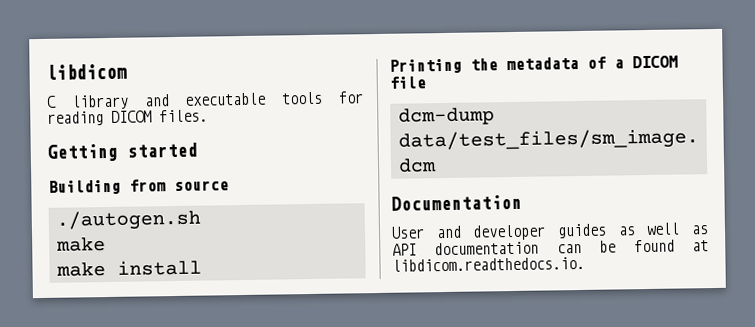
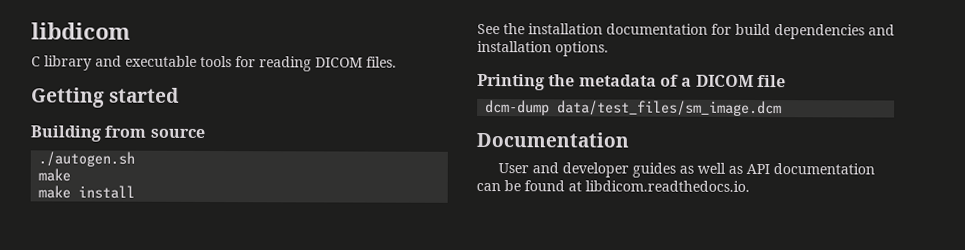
(202, 267) none -> [477,23,895,40] [477,40,609,57] // See the installation documentation for build dependencies and installation options.

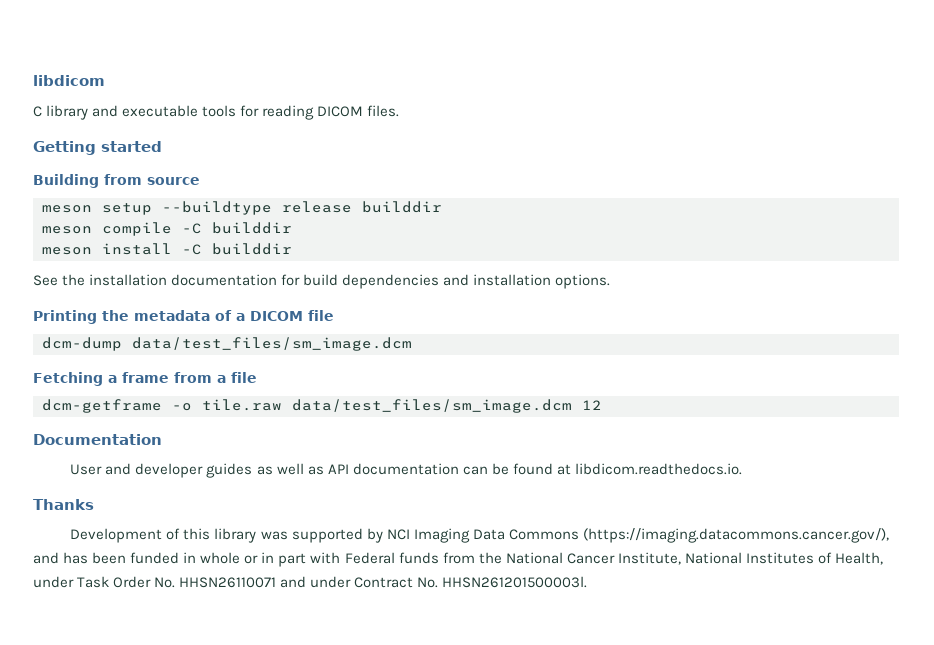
[38,151,136,167] [38,168,72,182] [38,185,72,199] ./autogen.sh // make // make -> [42,201,442,215] [42,222,292,236] [42,247,92,255] meson setup --buildtype release builddir // meson compile -C builddir // meson
(136, 192) none -> [182,243,292,255] -C builddir
(783, 108) none -> [33,372,257,386] [42,399,602,413] // Fetching a frame from a file // dcm-getframe -o tile.raw data/test_files/sm_image.dcm 12
(750, 186) none -> [33,499,94,510] [70,528,889,543] [33,552,883,567] [33,576,588,588] // Thanks // Development of this library was supported by NCI Imaging Data Commons (https://imaging.datacommons.cancer.gov/), and has been funded in whole or in part with Federal funds from the National Cancer Institute, National Institutes of Health, under Task Order No. HHSN26110071 and under Contract No. HHSN261201500003l.

